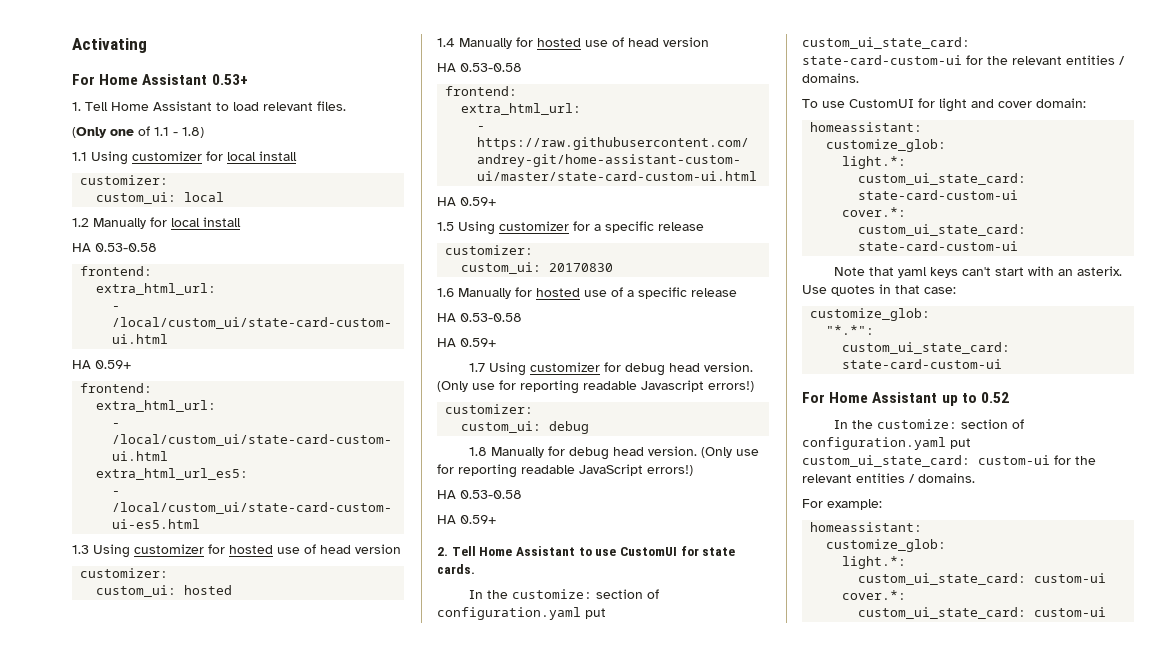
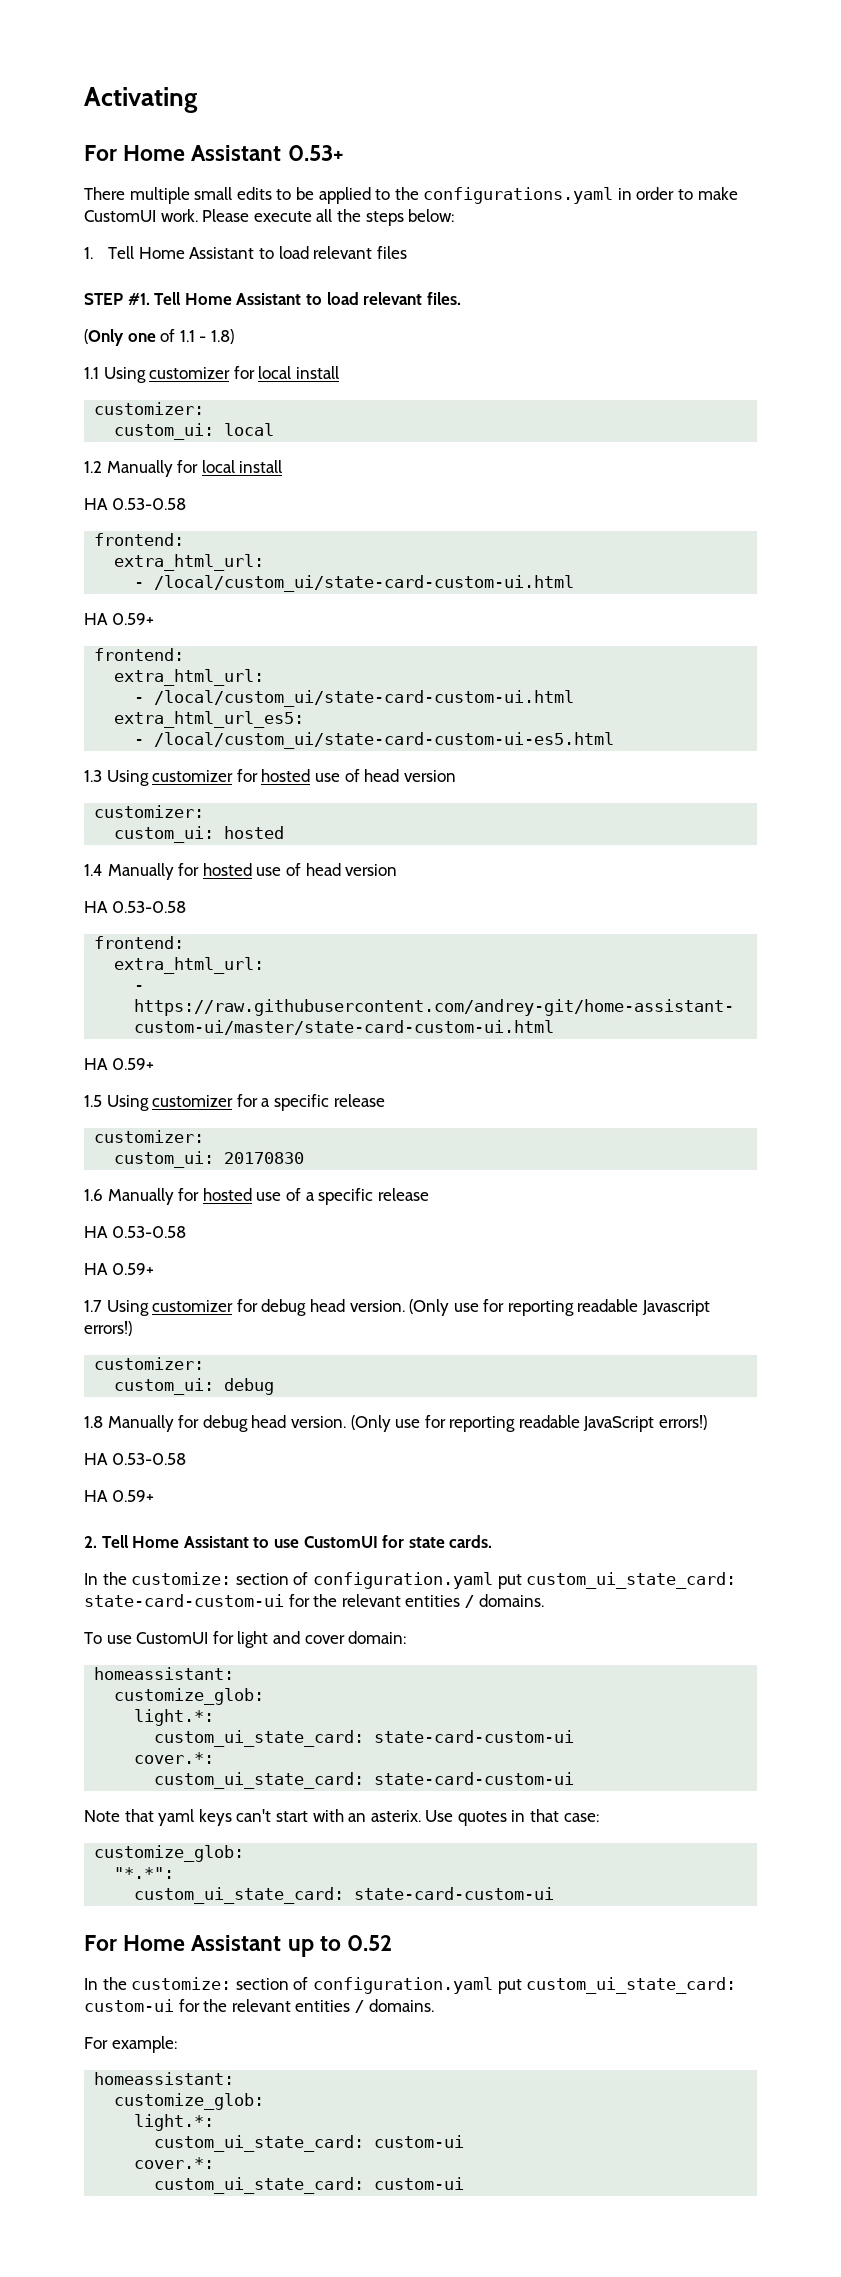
[72,102,81,111] 1. -> [84,187,738,204] [84,209,455,226] [84,246,407,259] [84,293,150,305] There multiple small edits to be applied to the configurations.yaml in order to make CustomUI work. Please execute all the steps below: // 1. Tell Home Assistant to load relevant files // STEP #1.

